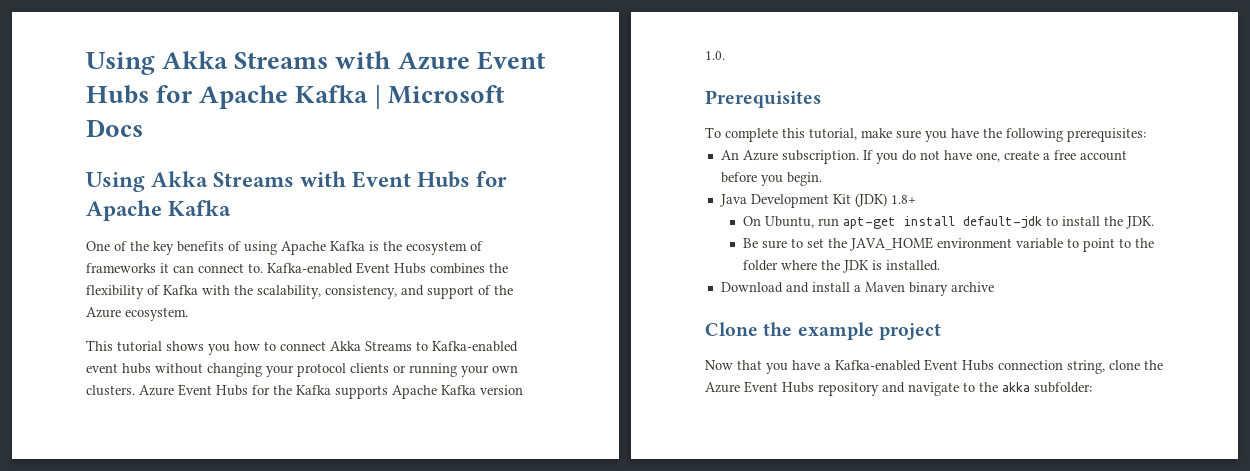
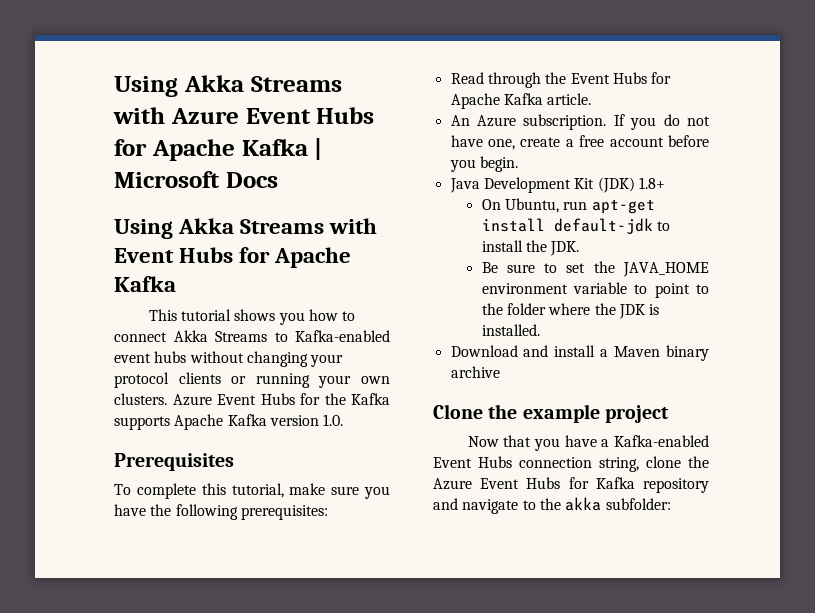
[86,241,483,255] [86,262,508,274] [86,285,513,299] [86,307,188,321] // One of the key benefits of using Apache Kafka is the ecosystem of frameworks it can connect to. Kafka-enabled Event Hubs combines the flexibility of Kafka with the scalability, consistency, and support of the Azure ecosystem. -> (176, 284) none
(1146, 135) none -> [450,72,672,88] [450,93,592,109] // Read through the Event Hubs for Apache Kafka article.
(814, 387) none -> [568,477,635,489] for Kafka

